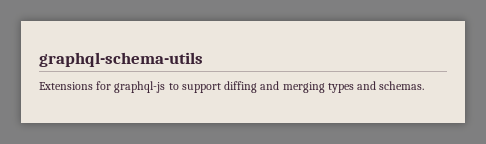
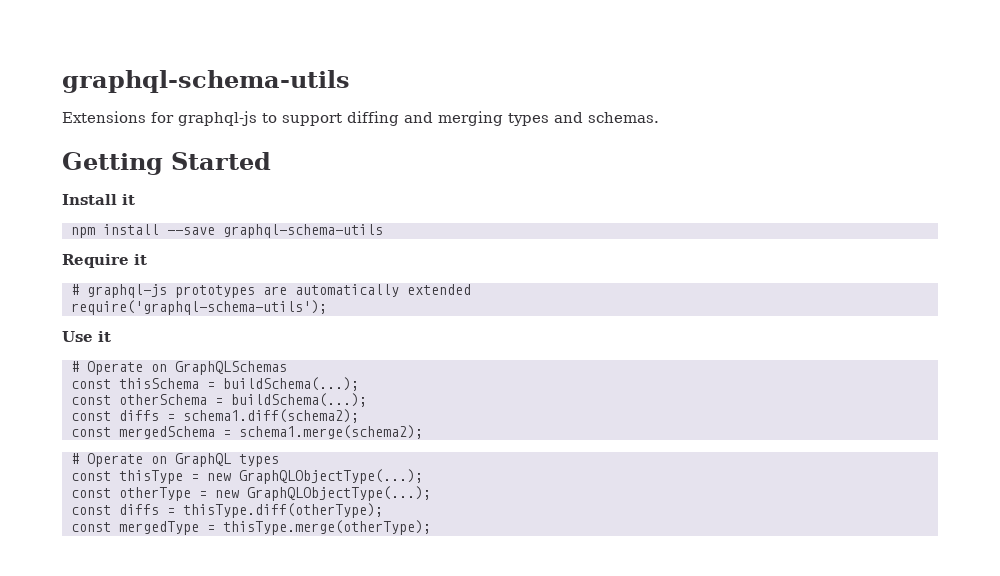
(425, 85) none -> [62,152,271,175] [62,194,135,205] [71,224,383,238] [62,254,147,268] [71,284,471,298] [71,300,327,315] [62,331,111,342] [71,361,287,375] [71,377,359,391] [71,393,367,407] [71,409,359,423] [71,425,423,439] [71,453,279,467] [71,469,423,484] [71,486,431,501] [71,503,383,518] [71,520,431,535] // Getting Started // Install it // npm install --save graphql-schema-utils // Require it // # graphql-js prototypes are automatically extended // require('graphql-schema-utils'); // Use it // # Operate on GraphQLSchemas // const thisSchema = buildSchema(...); // const otherSchema = buildSchema(...); // const diffs = schema1.diff(schema2); // const mergedSchema = schema1.merge(schema2); // # Operate on GraphQL types // const thisType = new GraphQLObjectType(...); // const otherType = new GraphQLObjectType(...); // const diffs = thisType.diff(otherType); // const mergedType = thisType.merge(otherType);

